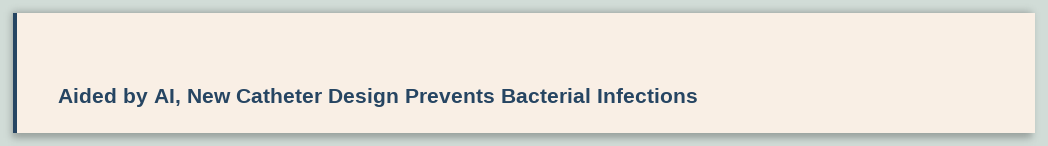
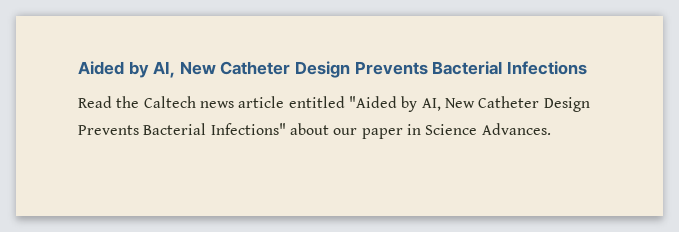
(698, 95) none -> [78,96,590,112] [78,123,551,139] // Read the Caltech news article entitled "Aided by AI, New Catheter Design Prevents Bacterial Infections" about our paper in Science Advances.

